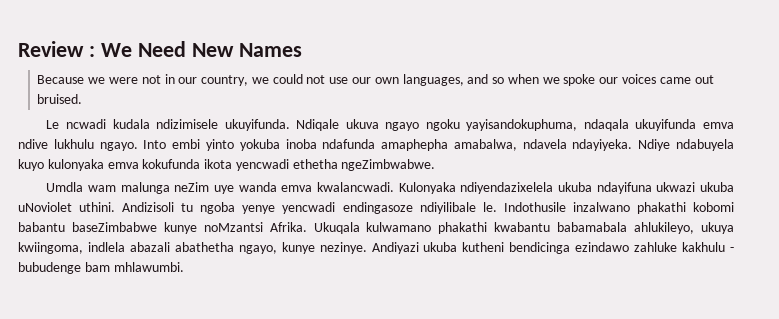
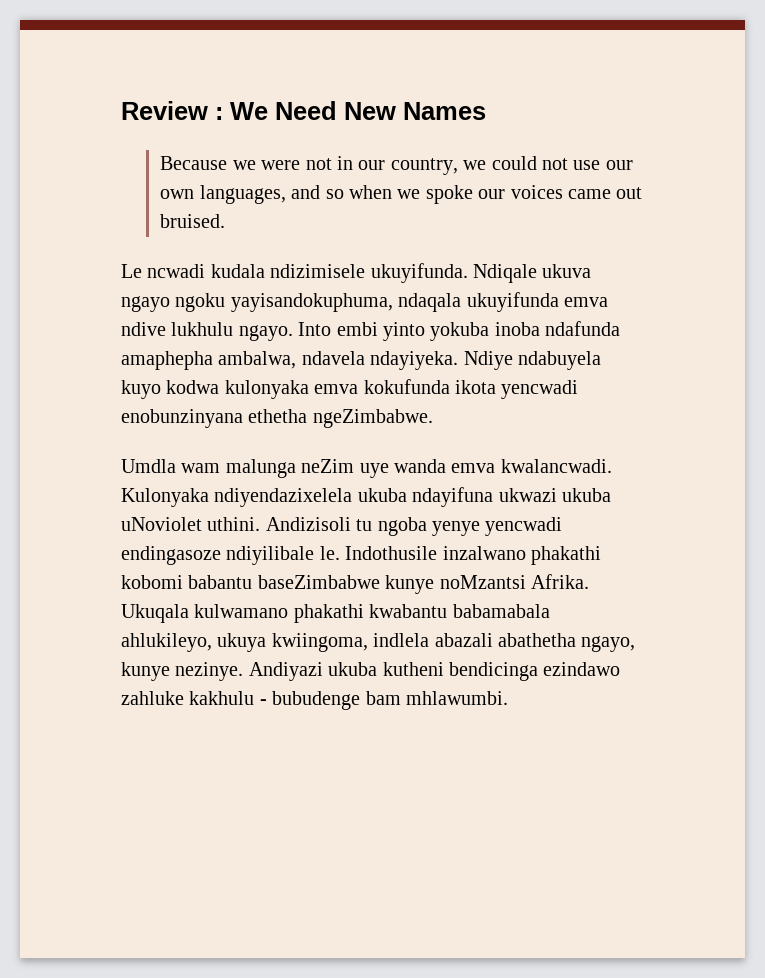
[453,139,517,151] amabalwa, -> [218,351,297,369] ambalwa,
(44, 165) none -> [166,380,220,394] kodwa
[292,159,436,171] ethetha ngeZimbwabwe. -> [121,409,433,428] enobunzinyana ethetha ngeZimbabwe.

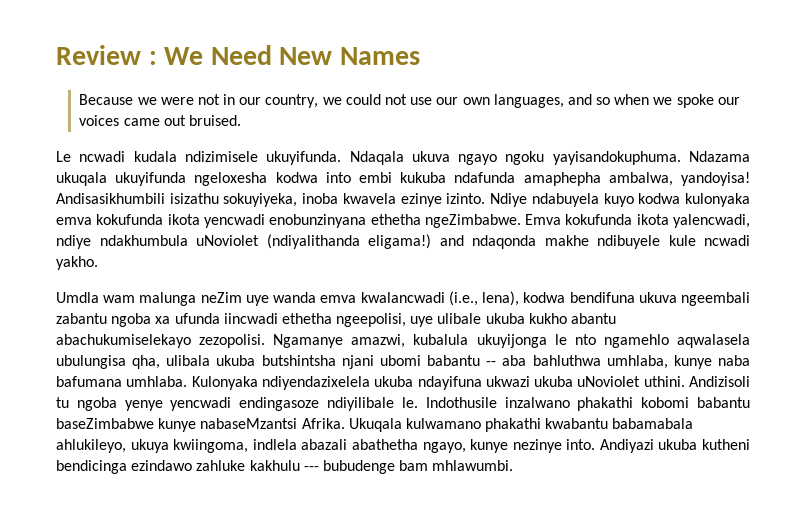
[473,264,537,283] Ndiqale -> [349,151,404,165] Ndaqala
[230,292,608,312] [121,321,621,341] [121,351,459,370] yayisandokuphuma, ndaqala ukuyifunda emva ndive lukhulu ngayo. Into embi yinto yokuba inoba ndafunda amaphepha ambalwa, ndavela ndayiyeka. -> [552,151,750,165] [56,172,750,186] [56,193,486,207] yayisandokuphuma. Ndazama ukuqala ukuyifunda ngeloxesha kodwa into embi kukuba ndafunda amaphepha ambalwa, yandoyisa! Andisasikhumbili isizathu sokuyiyeka, inoba kwavela ezinye izinto.
(433, 418) none -> [525,214,750,228] [56,234,750,249] [56,256,98,270] Emva kokufunda ikota yalencwadi, ndiye ndakhumbula uNoviolet (ndiyalithanda eligama!) and ndaqonda makhe ndibuyele kule ncwadi yakho.
[500,459,612,473] kwalancwadi. -> [360,291,751,306] [56,313,617,327] [56,334,751,348] [56,355,750,369] [56,376,188,387] kwalancwadi (i.e., lena), kodwa bendifuna ukuva ngeembali zabantu ngoba xa ufunda iincwadi ethetha ngeepolisi, uye ulibale ukuba kukho abantu abachukumiselekayo zezopolisi. Ngamanye amazwi, kubalula ukuyijonga le nto ngamehlo aqwalasela ubulungisa qha, ulibala ukuba butshintsha njani ubomi babantu -- aba bahluthwa umhlaba, kunye naba bafumana umhlaba.
[439,575,526,589] noMzantsi -> [200,418,298,429] nabaseMzantsi
[175,662,244,681] nezinye. -> [512,439,596,453] nezinye into.
[259,699,267,705] - -> [303,466,319,471] ---

